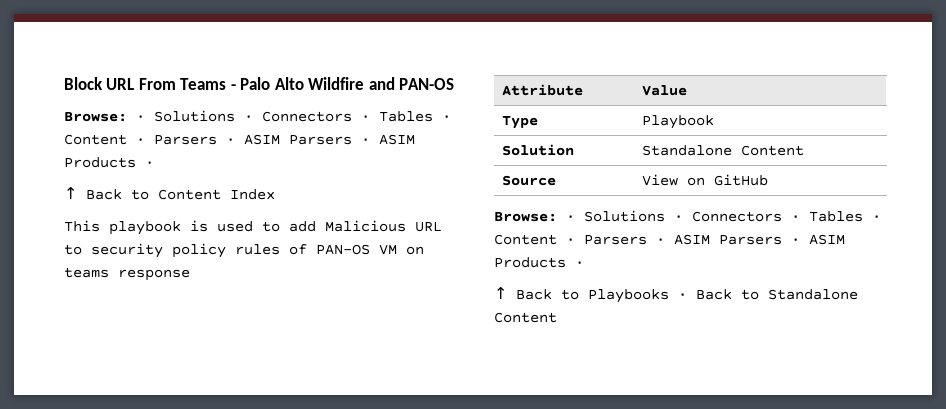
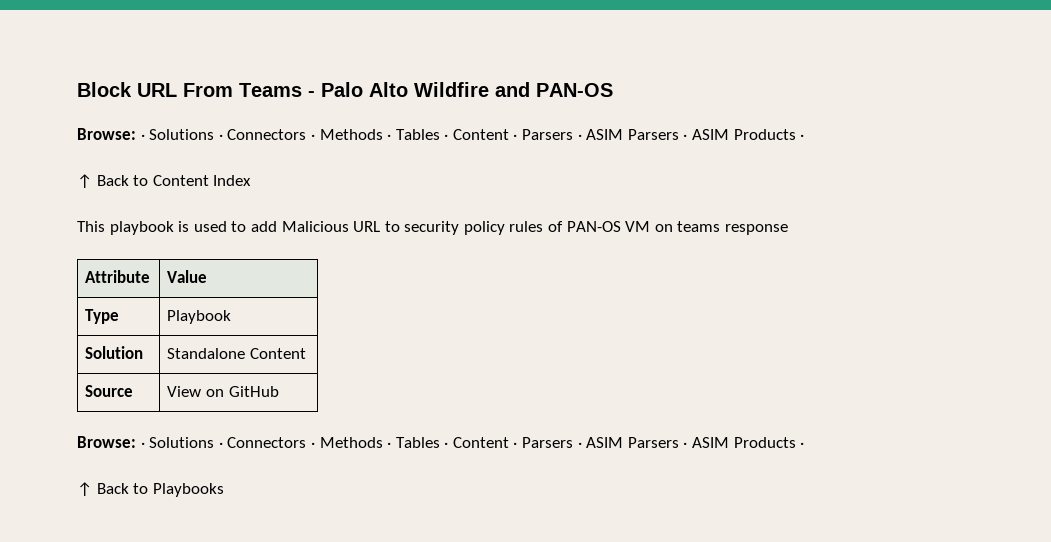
(370, 118) none -> [319,129,392,140] Methods ·
(800, 218) none -> [319,437,392,448] Methods ·
[678,289,858,300] [494,312,557,323] · Back to Standalone Content -> (224, 490) none

